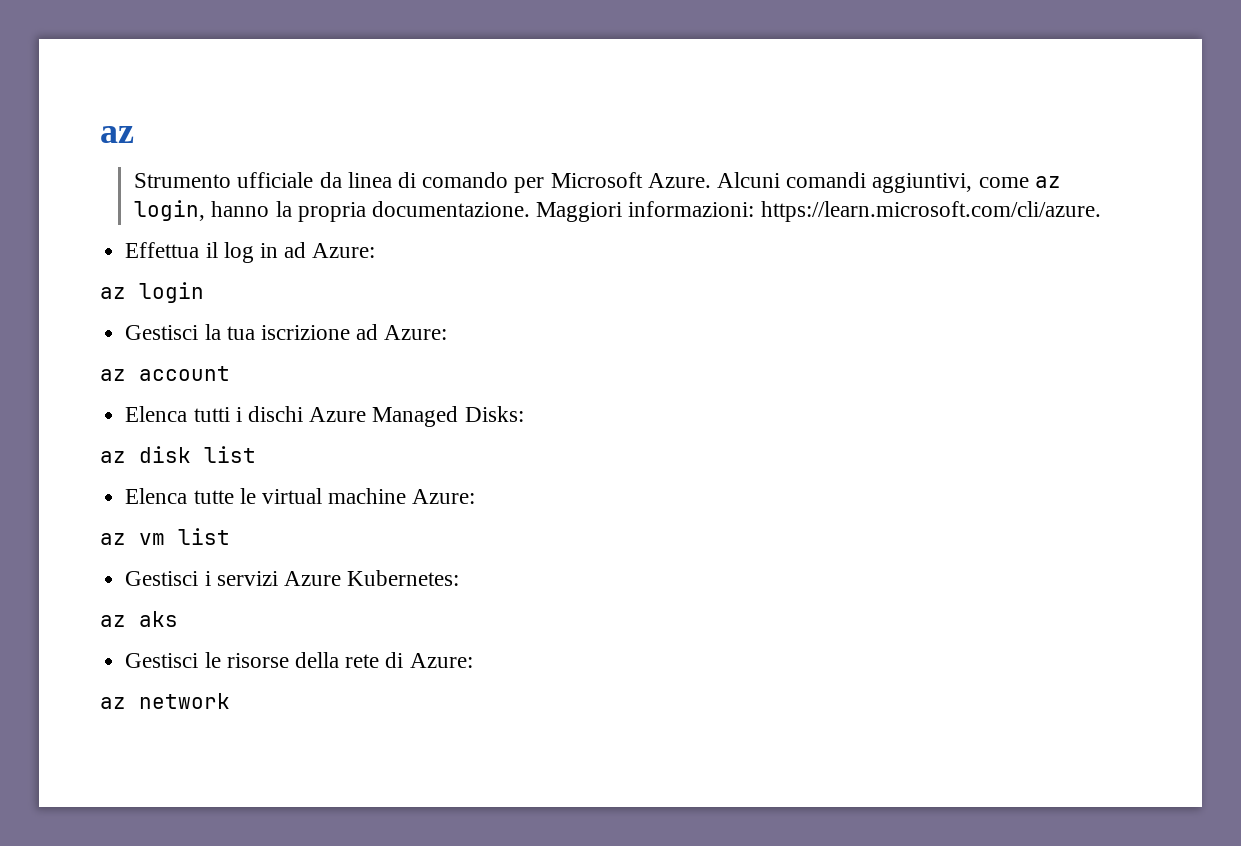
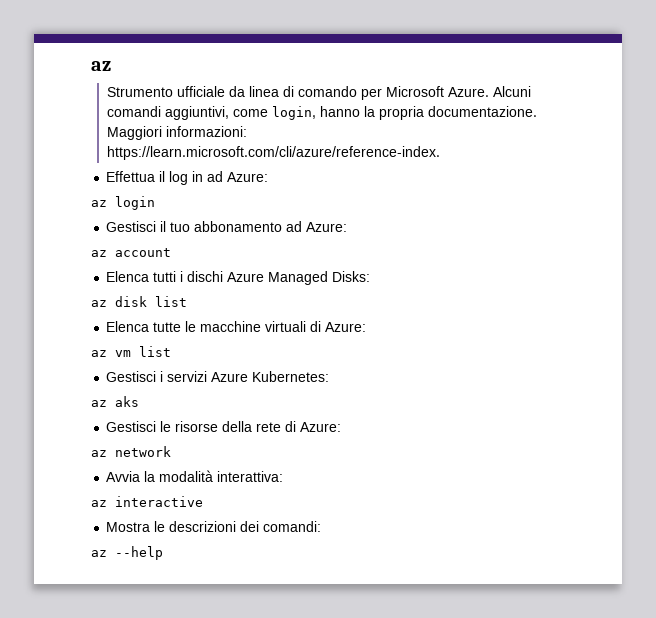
[1034,176,1061,188] az -> (268, 113) none
[760,201,1101,222] https://learn.microsoft.com/cli/azure. -> [106,146,440,160] https://learn.microsoft.com/cli/azure/reference-index.
[204,324,350,340] la tua iscrizione -> [160,221,283,232] il tuo abbonamento
[261,488,407,504] virtual machine -> [200,321,322,332] macchine virtuali di
(230, 701) none -> [106,470,284,482] [91,496,203,507] [106,521,322,532] [91,546,163,560] // Avvia la modalità interattiva: // az interactive // Mostra le descrizioni dei comandi: // az --help

